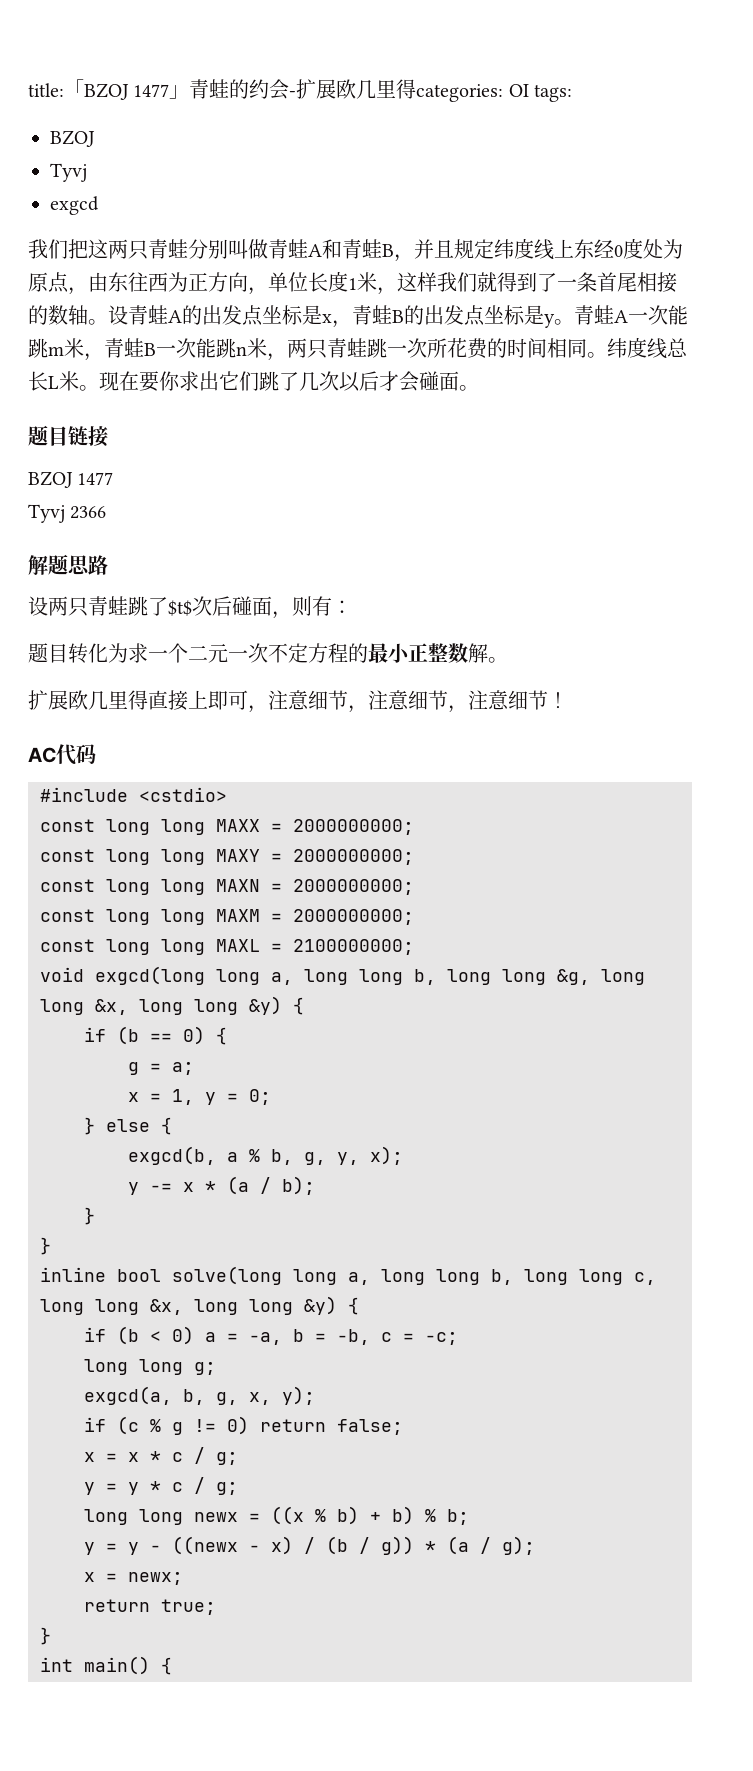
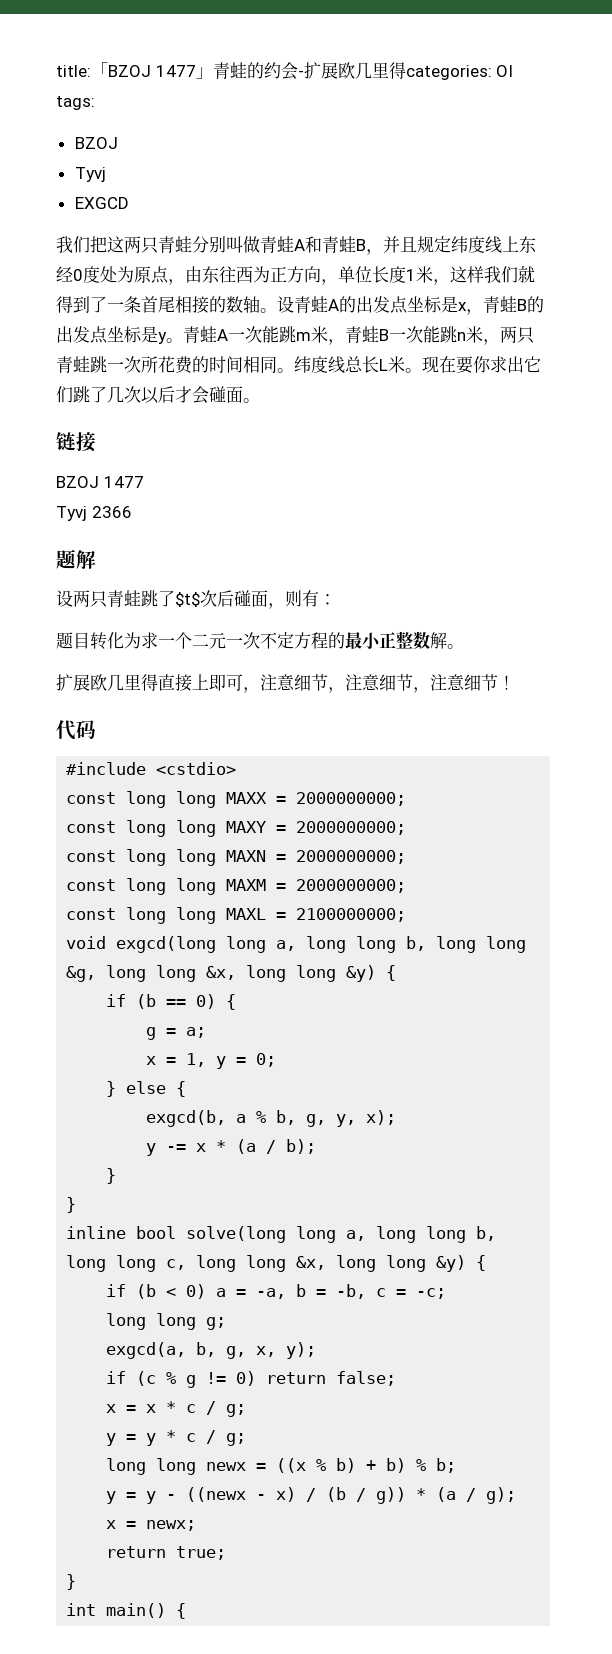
[50,196,99,215] exgcd -> [74,197,129,209] EXGCD
[28,425,68,446] 题目 -> (260, 400) none
[28,554,108,575] 解题思路 -> [56,549,96,569] 题解
[28,747,56,763] AC -> (515, 682) none

